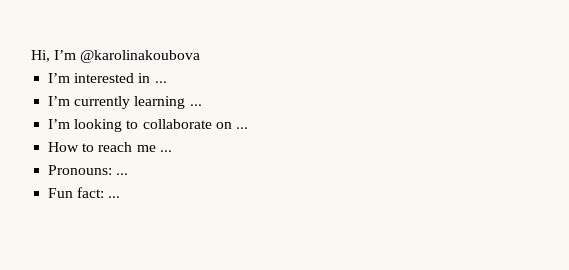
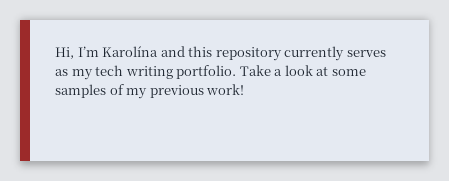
[80,50,201,63] [48,73,167,83] [48,96,202,109] [48,119,248,132] [48,142,172,152] [48,165,129,175] [48,187,121,198] @karolinakoubova // I’m interested in ... // I’m currently learning ... // I’m looking to collaborate on ... // How to reach me ... // Pronouns: ... // Fun fact: ... -> [102,46,386,61] [55,65,366,80] [55,84,245,99] Karolína and this repository currently serves as my tech writing portfolio. Take a look at some samples of my previous work!

